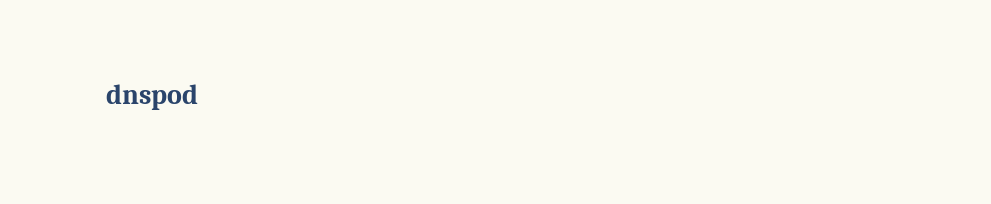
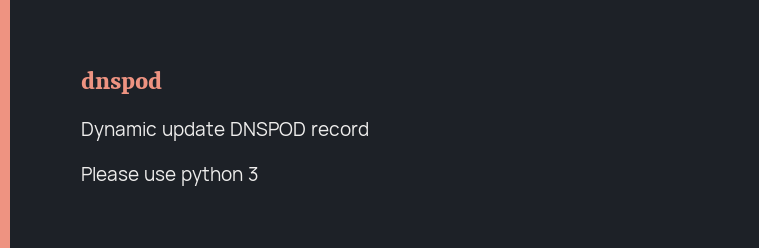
(198, 97) none -> [81,122,370,141] [81,167,260,186] // Dynamic update DNSPOD record // Please use python 3

